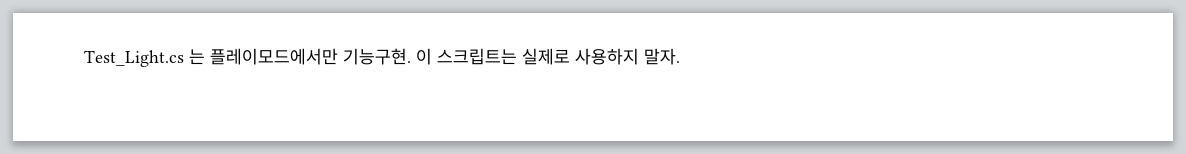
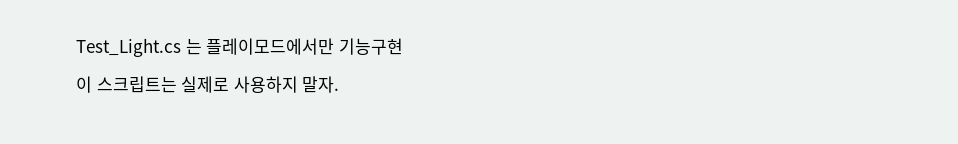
[343,48,411,65] 기능구현. -> [338,38,403,55] 기능구현 //

